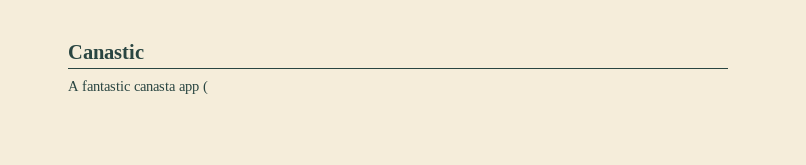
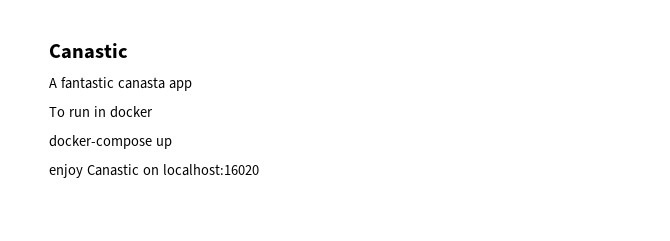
[203,80,208,95] ( -> [49,106,153,118] [49,135,172,149] [49,164,259,178] // To run in docker // docker-compose up // enjoy Canastic on localhost:16020

